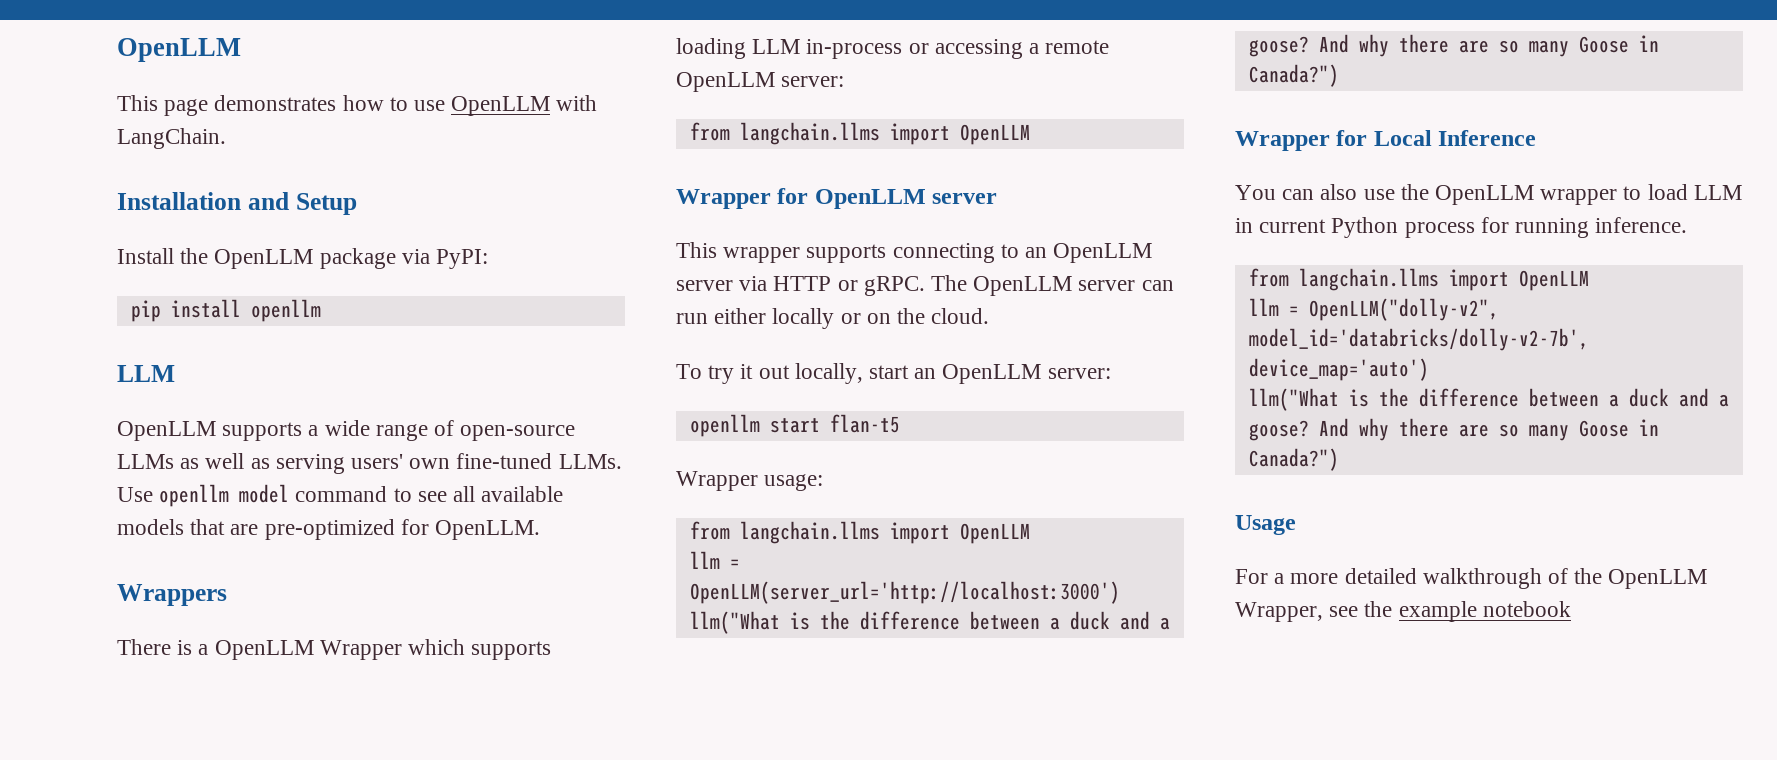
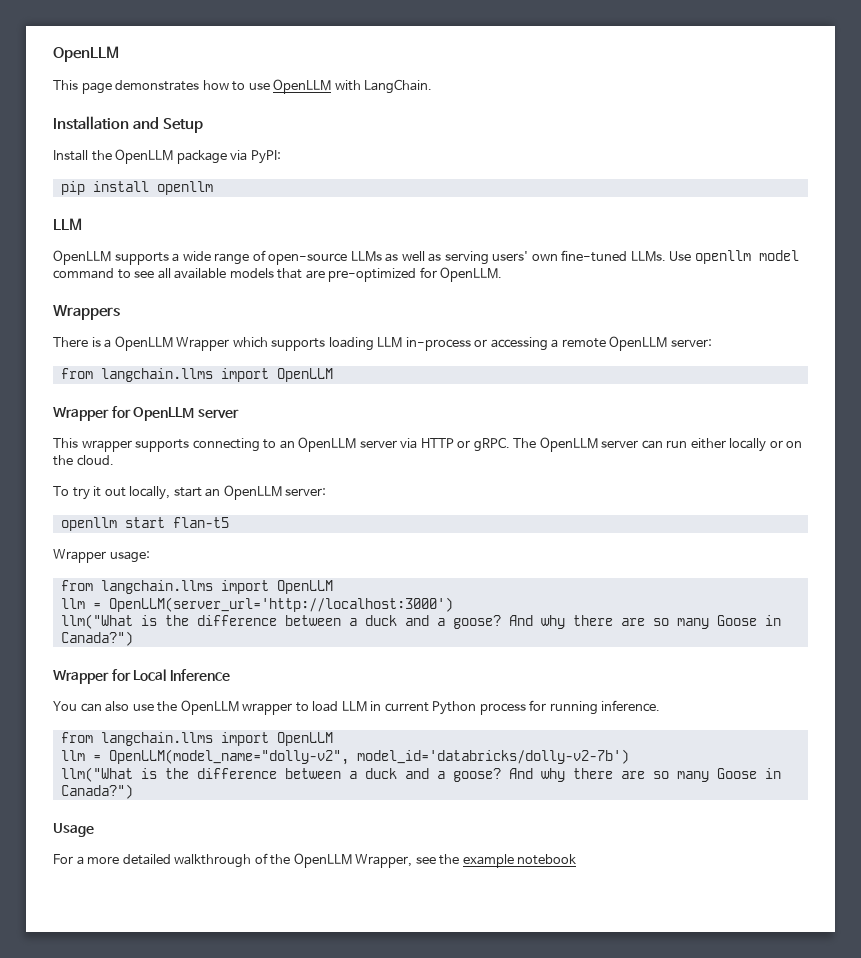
[1308,298,1499,321] [1248,328,1589,351] [1248,358,1429,381] OpenLLM("dolly-v2", model_id='databricks/dolly-v2-7b', device_map='auto') -> [108,749,629,765] OpenLLM(model_name="dolly-v2", model_id='databricks/dolly-v2-7b')

